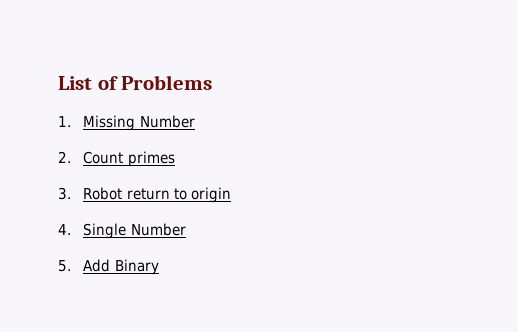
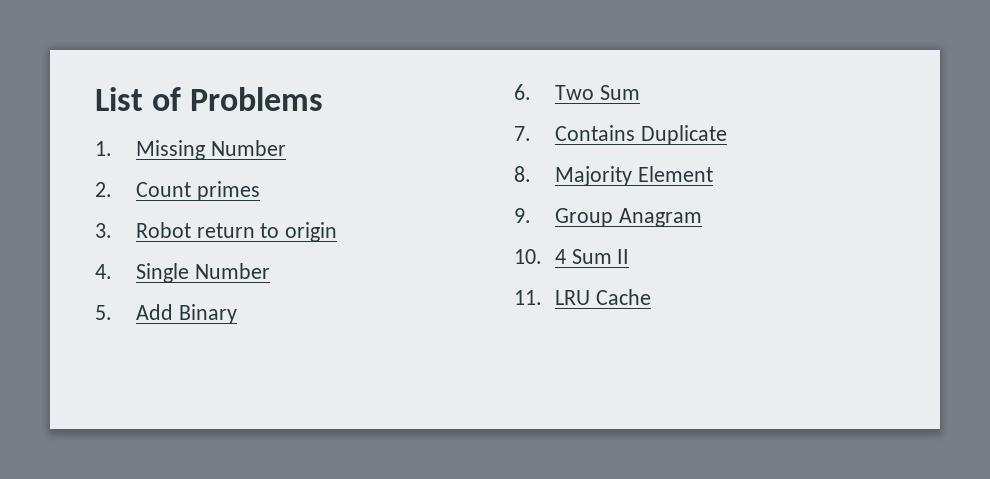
(159, 267) none -> [514,84,640,100] [514,125,727,145] [514,166,713,186] [514,208,702,227] [514,249,630,264] [514,289,651,305] // 6. Two Sum // 7. Contains Duplicate // 8. Majority Element // 9. Group Anagram // 10. 4 Sum II // 11. LRU Cache

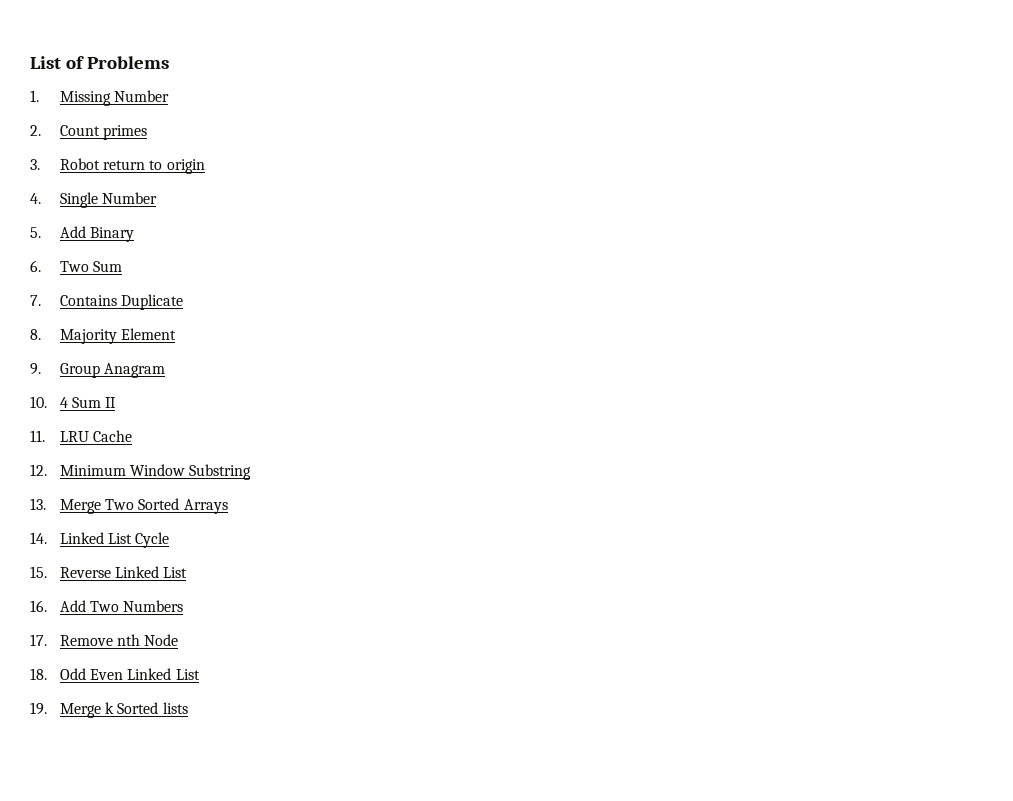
(651, 297) none -> [30,464,252,480] [30,498,228,514] [30,532,170,548] [30,566,188,578] [30,600,184,612] [30,634,179,646] [30,668,200,680] [30,702,188,718] // 12. Minimum Window Substring // 13. Merge Two Sorted Arrays // 14. Linked List Cycle // 15. Reverse Linked List // 16. Add Two Numbers // 17. Remove nth Node // 18. Odd Even Linked List // 19. Merge k Sorted lists

